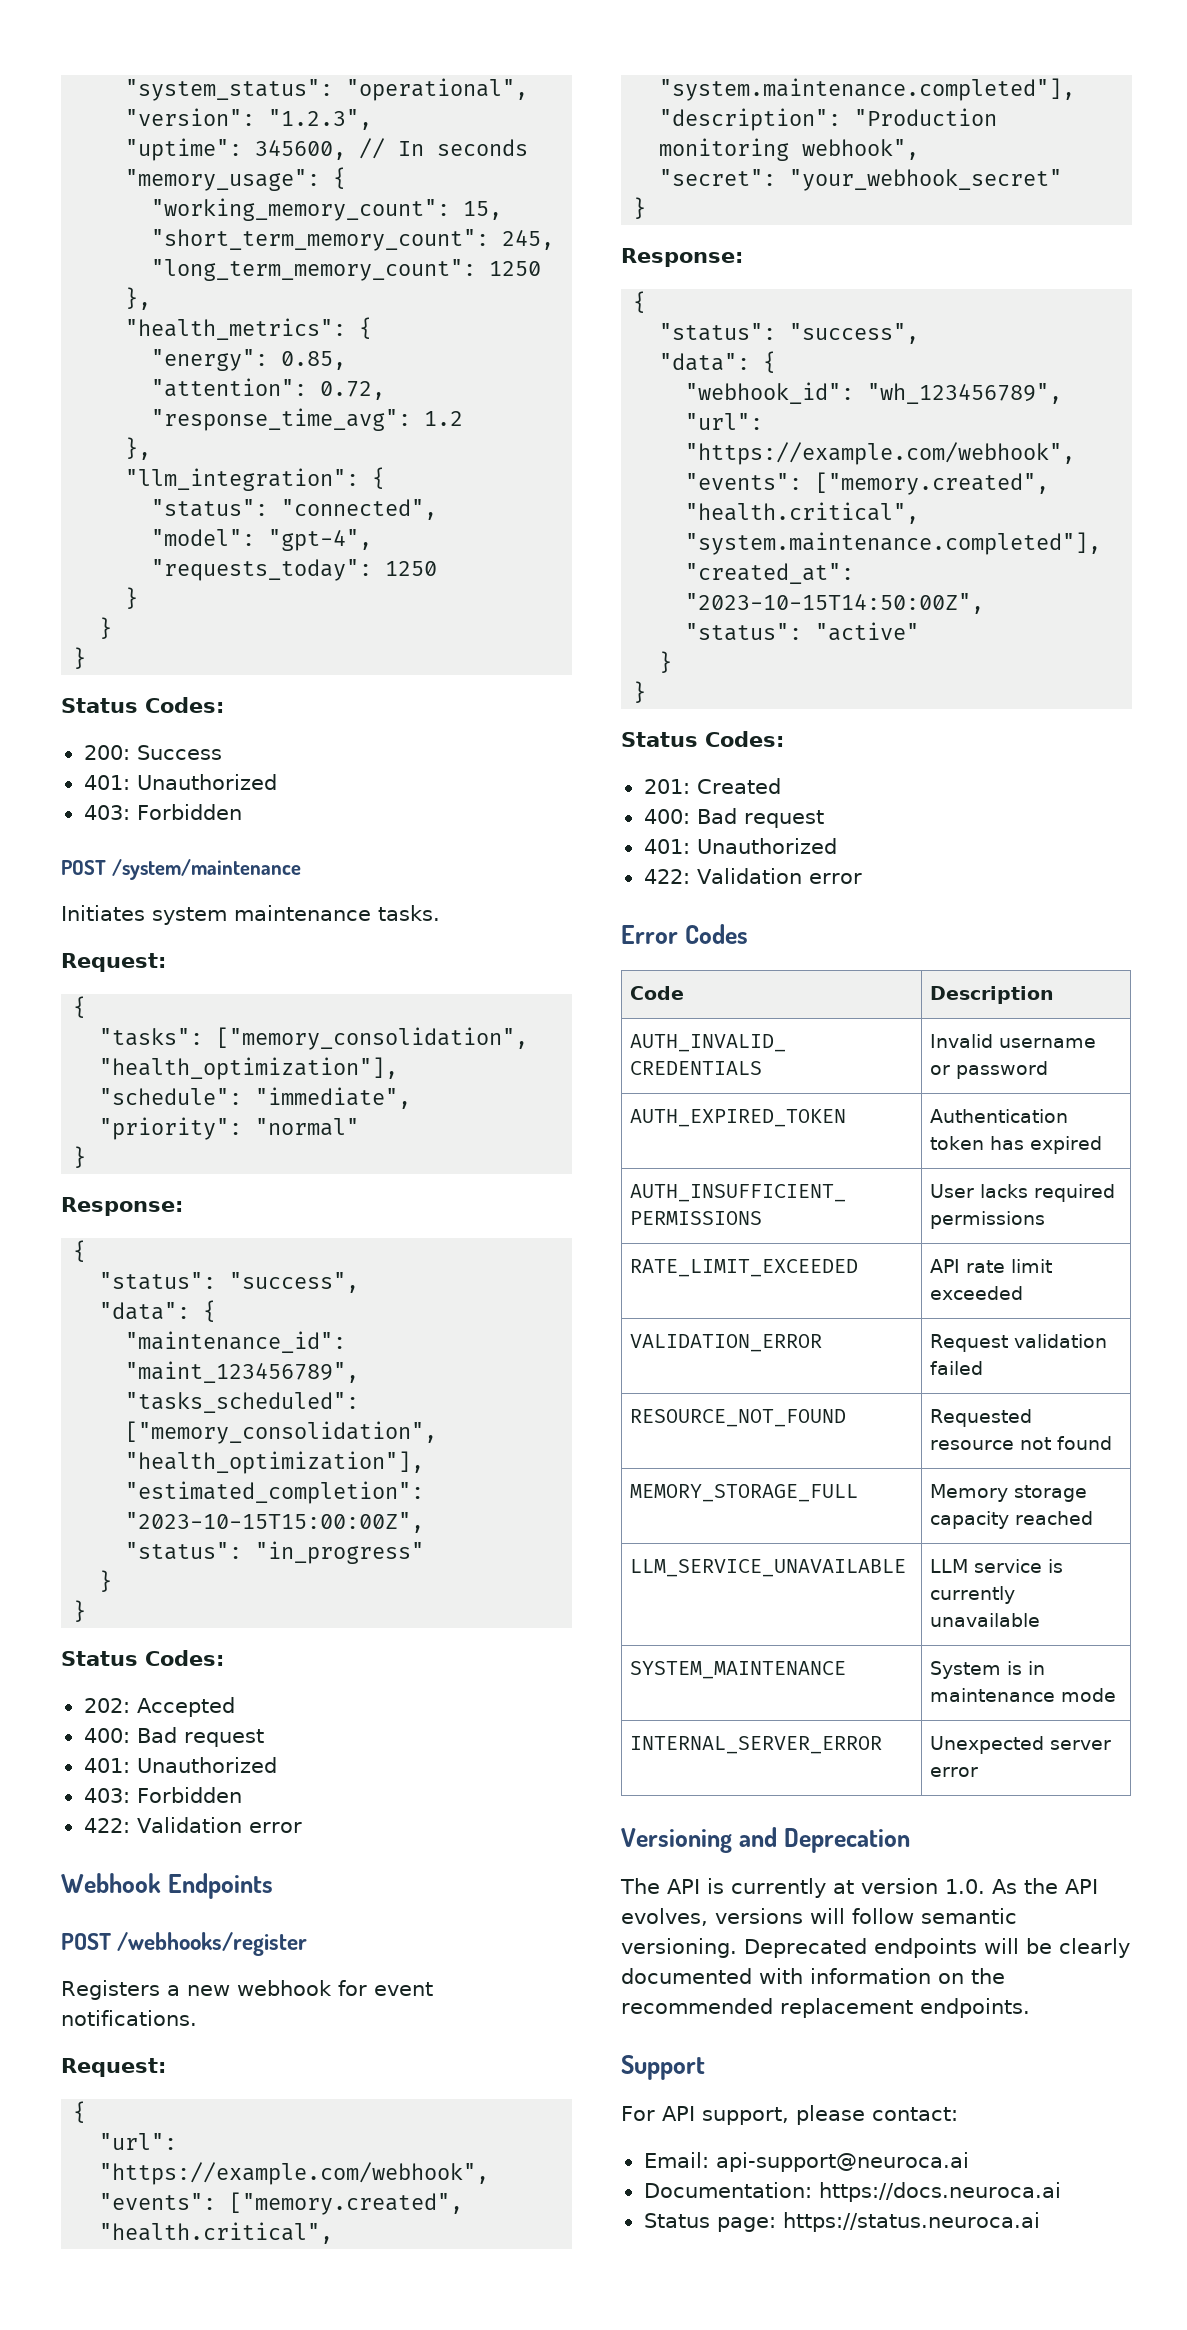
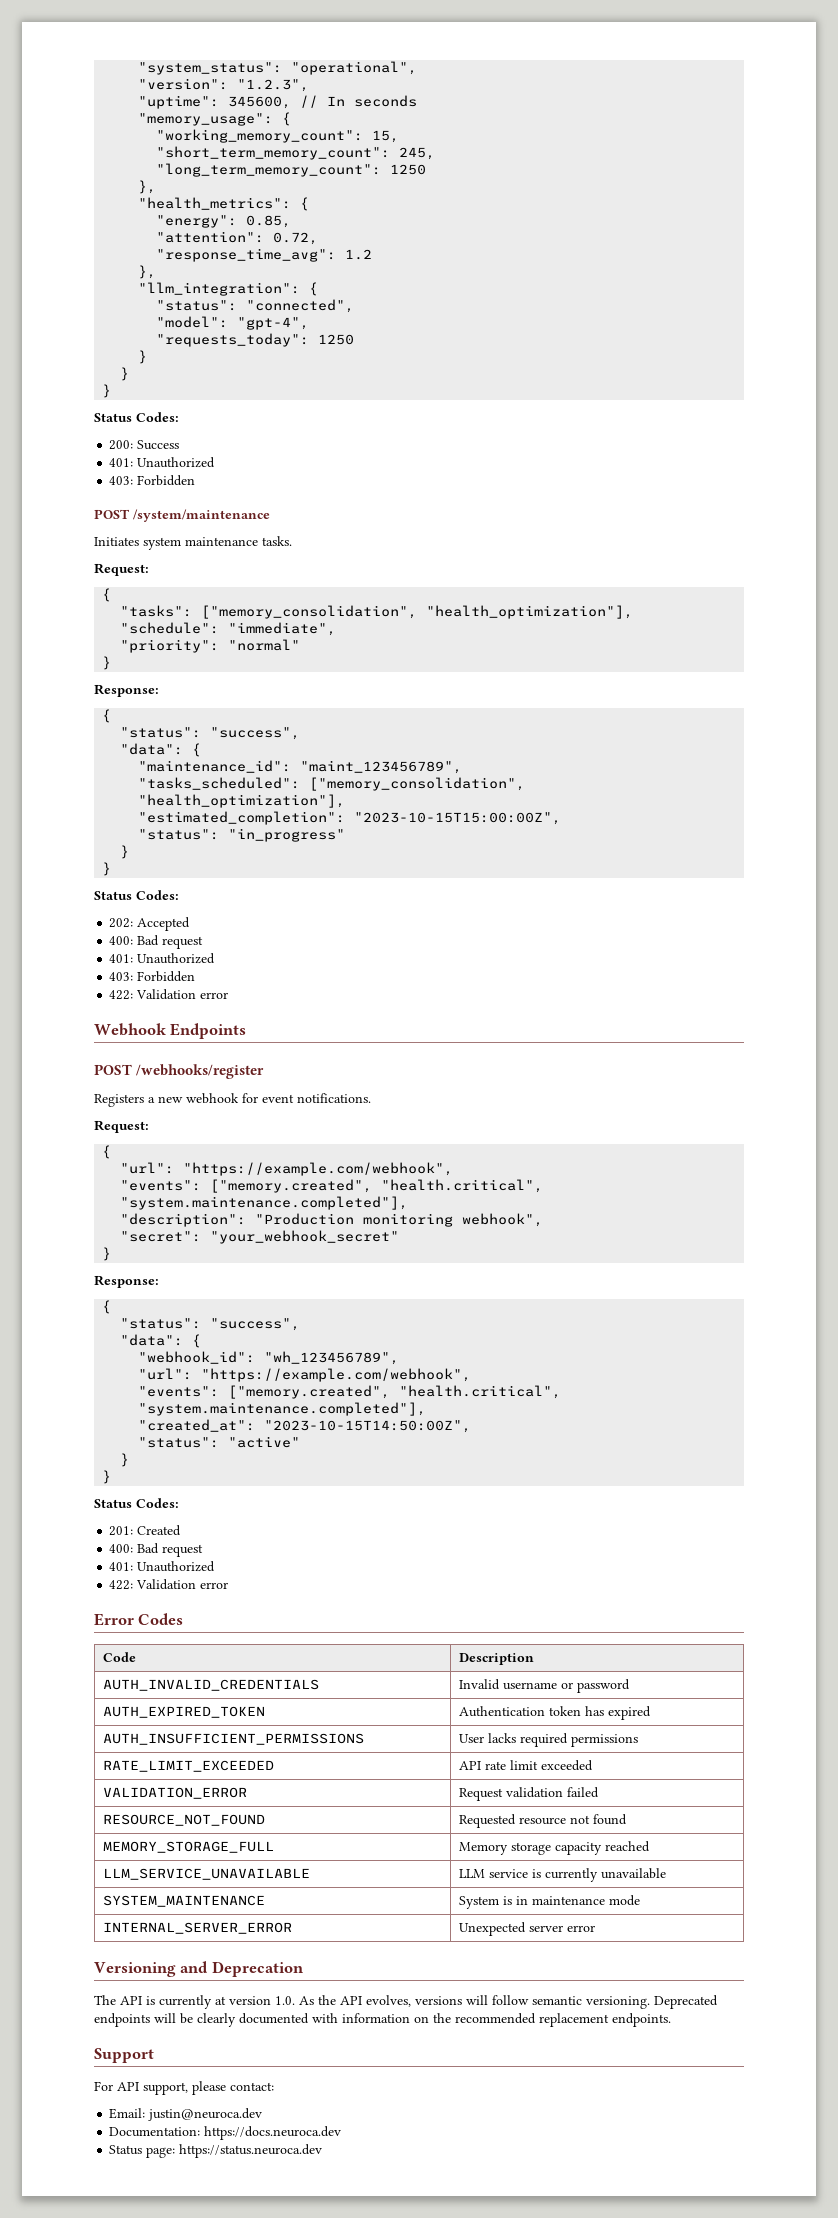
[715,2152,969,2172] api-support@neuroca.ai -> [148,2108,263,2121] justin@neuroca.dev
[818,2182,1061,2202] https://docs.neuroca.ai -> [204,2126,342,2140] https://docs.neuroca.dev
[782,2212,1040,2232] https://status.neuroca.ai -> [179,2144,323,2158] https://status.neuroca.dev

